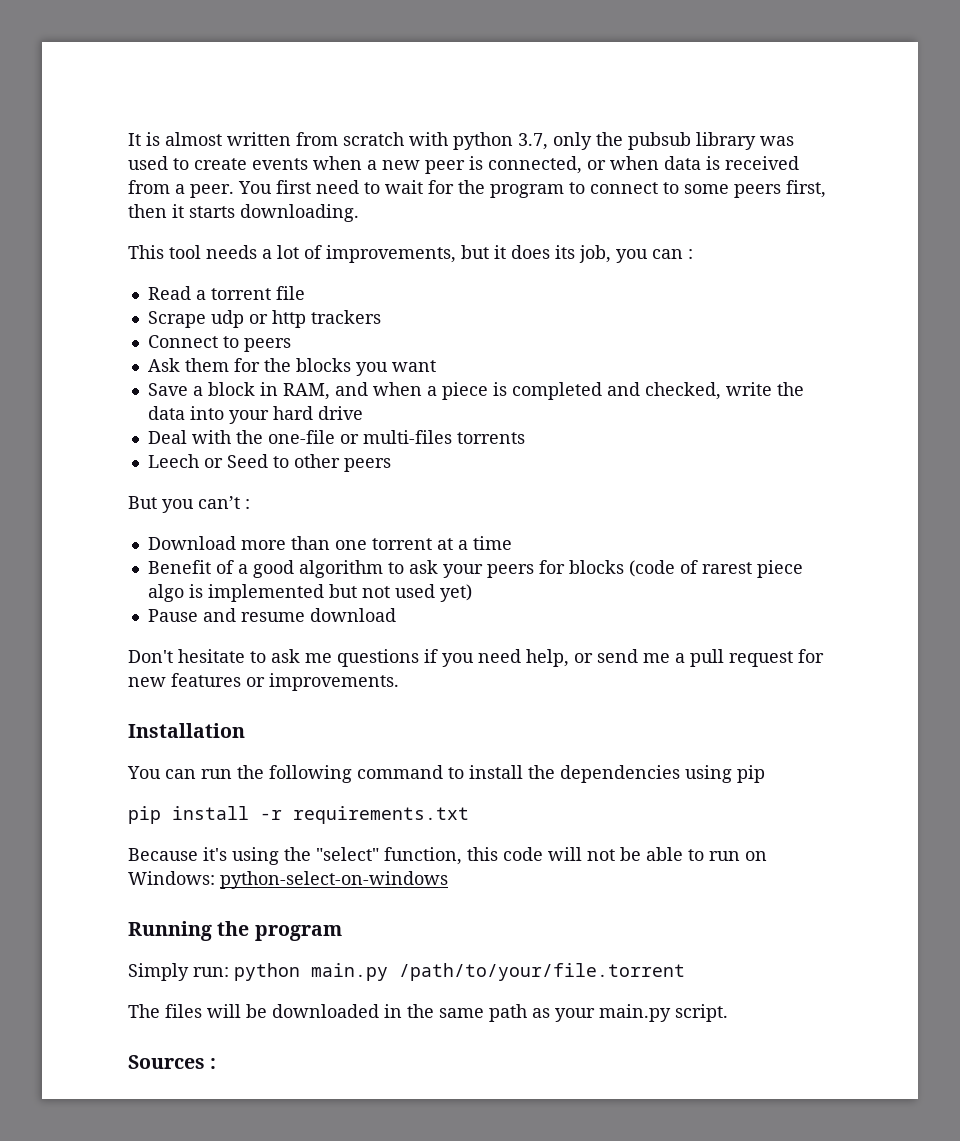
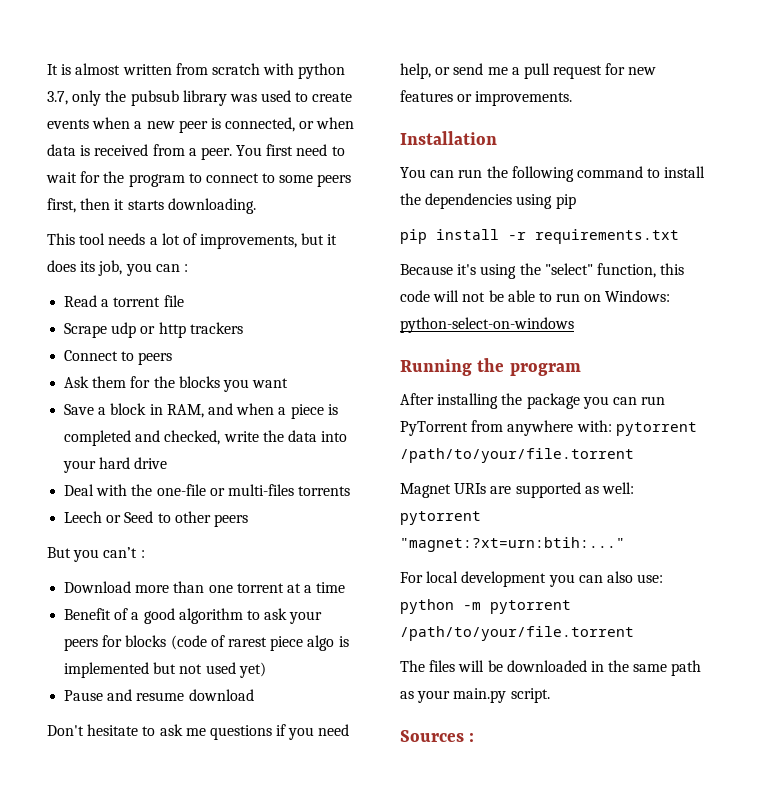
[128,963,388,981] Simply run: python main.py -> [400,393,666,409] [400,420,697,436] [400,448,634,463] [400,482,634,498] [400,511,481,525] [400,537,625,552] [400,571,664,587] [400,599,571,614] After installing the package you can run PyTorrent from anywhere with: pytorrent /path/to/your/file.torrent // Magnet URIs are supported as well: pytorrent "magnet:?xt=urn:btih:..." // For local development you can also use: python -m pytorrent

